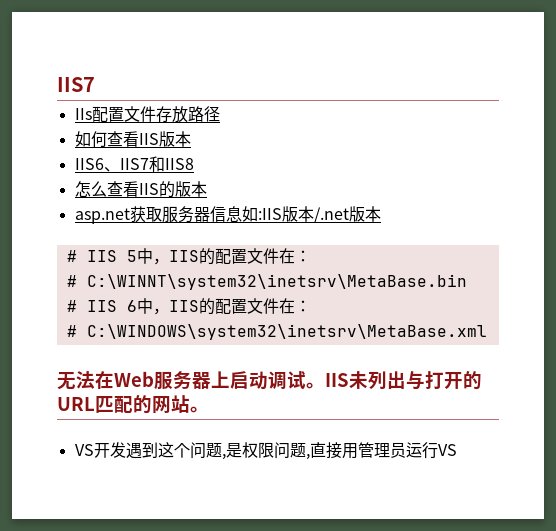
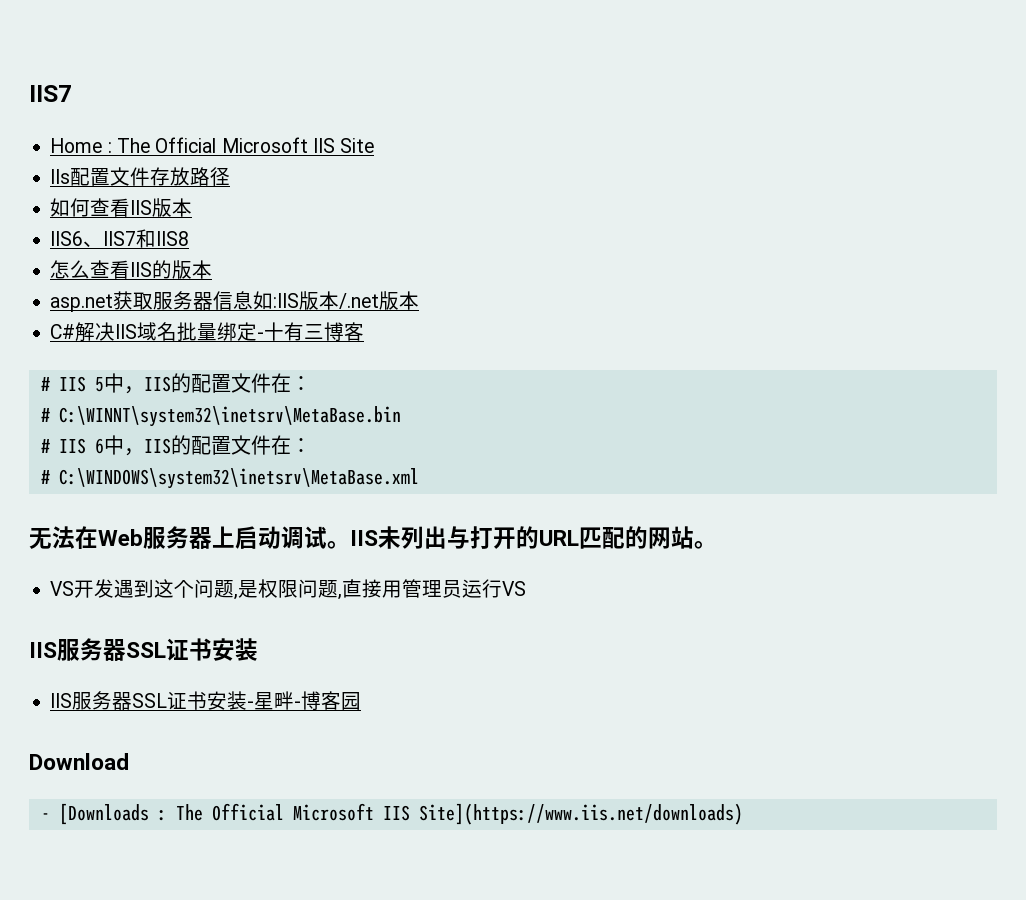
[57,77,95,92] IIS7 -> [29,85,72,102] [50,137,375,153] IIS7 // Home : The Official Microsoft IIS Site
(381, 214) none -> [50,322,365,342] // C#解决IIS域名批量绑定-十有三博客
(457, 450) none -> [29,638,258,661] [50,691,362,710] [29,753,129,770] [40,803,743,825] // IIS服务器SSL证书安装 // IIS服务器SSL证书安装-星畔-博客园 // Download // - [Downloads : The Official Microsoft IIS Site](https://www.iis.net/downloads)

